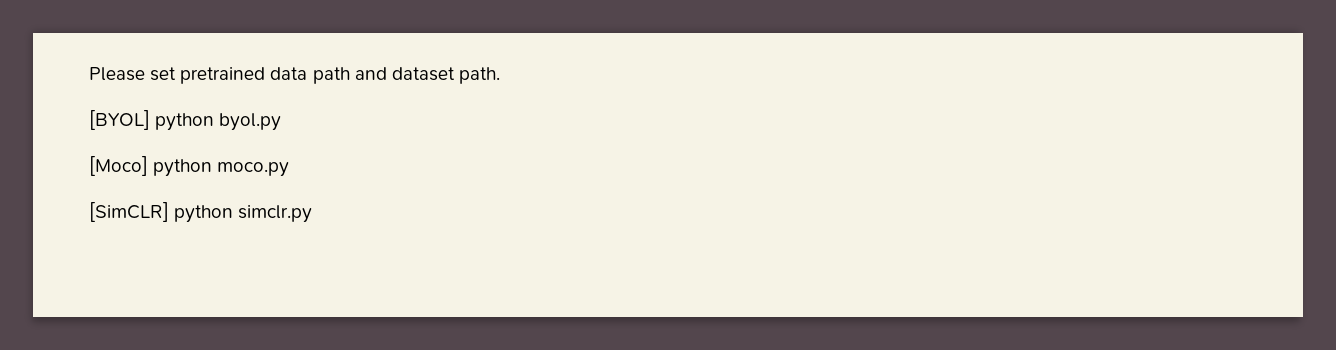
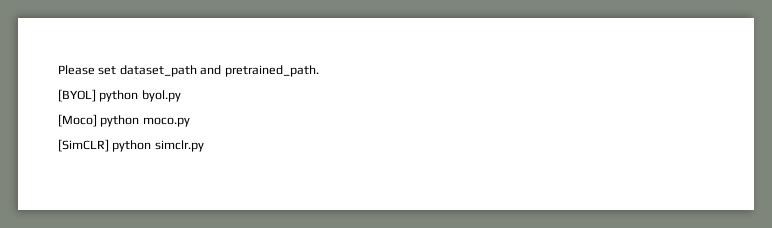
[180,67,500,84] pretrained data path and dataset path. -> [119,65,319,77] dataset_path and pretrained_path.

